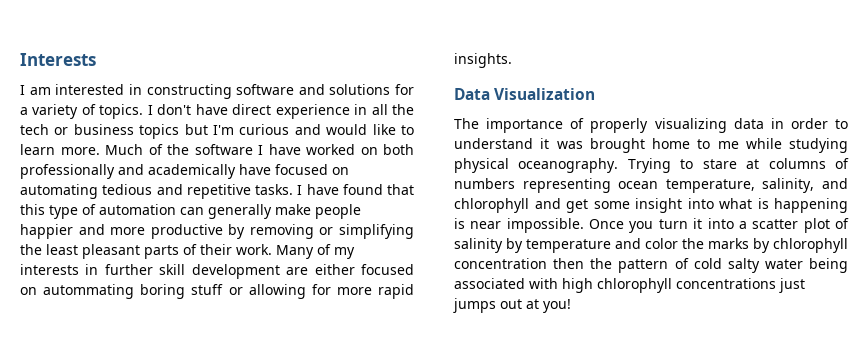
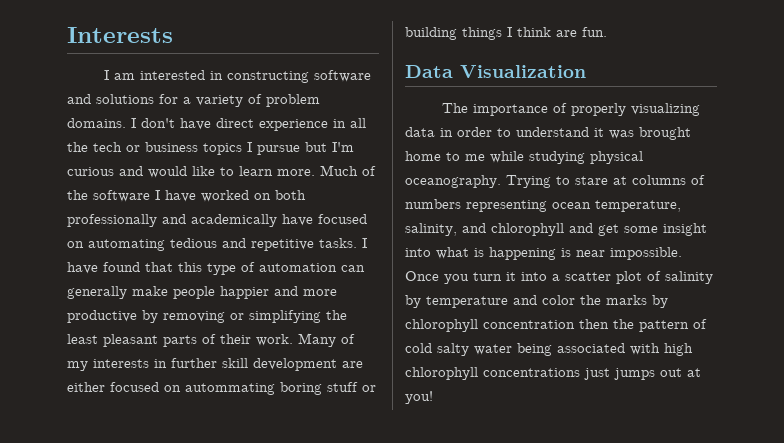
[99,104,144,119] topics. -> [266,94,320,107] [67,118,126,128] problem domains.
(180, 131) none -> [247,142,300,155] I pursue
[248,284,414,299] [454,53,512,68] allowing for more rapid insights. -> [405,27,607,40] building things I think are fun.

